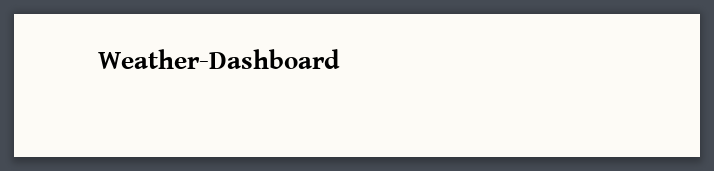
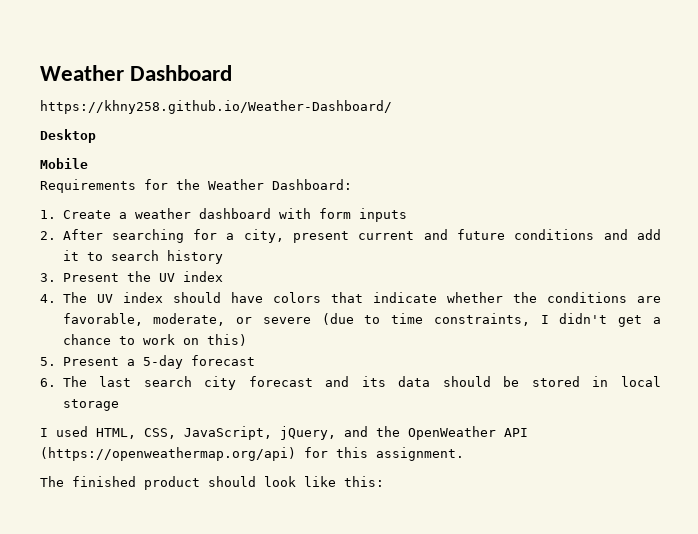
[98,49,340,69] Weather-Dashboard -> [40,65,233,81] [40,100,392,114] [40,129,96,143] [40,158,88,169] [40,179,352,193] [40,208,407,222] [40,229,661,243] [62,250,223,264] [40,271,223,282] [40,292,661,303] [62,313,661,327] [62,334,247,346] [40,355,255,369] [40,376,661,390] [62,399,119,411] [40,426,528,440] [40,447,464,461] [40,476,384,490] Weather Dashboard // https://khny258.github.io/Weather-Dashboard/ // Desktop // Mobile // Requirements for the Weather Dashboard: // 1. Create a weather dashboard with form inputs // 2. After searching for a city, present current and future conditions and add it to search history // 3. Present the UV index // 4. The UV index should have colors that indicate whether the conditions are favorable, moderate, or severe (due to time constraints, I didn't get a chance to work on this) // 5. Present a 5-day forecast // 6. The last search city forecast and its data should be stored in local storage // I used HTML, CSS, JavaScript, jQuery, and the OpenWeather API (https://openweathermap.org/api) for this assignment. // The finished product should look like this:

